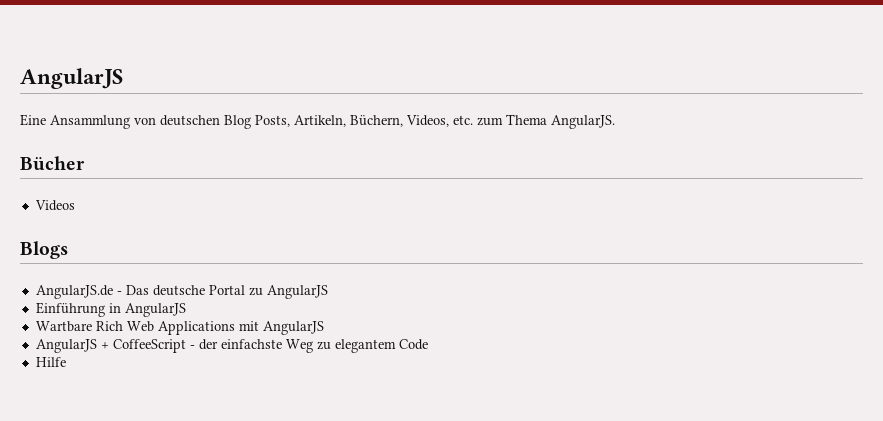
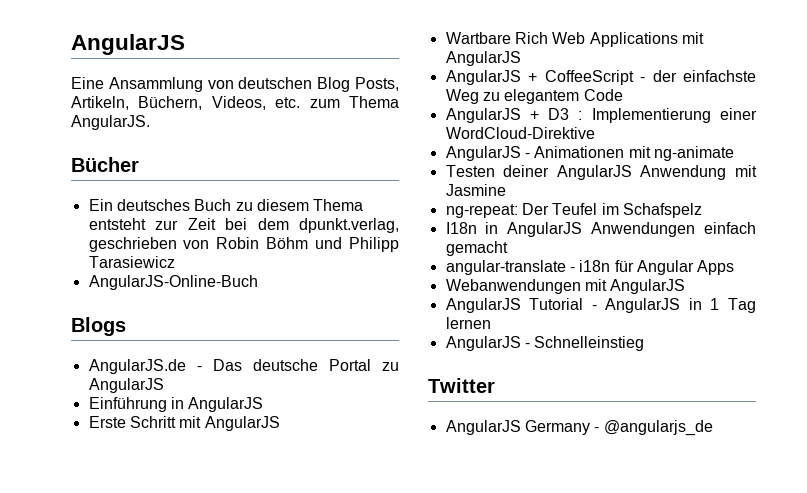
[34,200,75,211] Videos -> [88,199,364,211] [88,218,399,233] [88,237,399,252] [88,256,175,268] [88,275,258,290] Ein deutsches Buch zu diesem Thema entsteht zur Zeit bei dem dpunkt.verlag, geschrieben von Robin Böhm und Philipp Tarasiewicz // AngularJS-Online-Buch
(186, 310) none -> [88,416,280,431] // Erste Schritt mit AngularJS
[35,357,66,367] Hilfe -> [445,108,757,123] [445,127,595,139] [445,146,734,161] [445,165,757,180] [445,184,506,196] [445,203,702,218] [445,222,756,237] [445,241,508,256] [445,260,735,275] [445,279,686,294] [445,298,756,313] [445,317,491,329] [445,336,645,351] [428,378,495,393] [445,420,713,436] AngularJS + D3 : Implementierung einer WordCloud-Direktive // AngularJS - Animationen mit ng-animate // Testen deiner AngularJS Anwendung mit Jasmine // ng-repeat: Der Teufel im Schafspelz // I18n in AngularJS Anwendungen einfach gemacht // angular-translate - i18n für Angular Apps // Webanwendungen mit AngularJS // AngularJS Tutorial - AngularJS in 1 Tag lernen // AngularJS - Schnelleinstieg // Twitter // AngularJS Germany - @angularjs_de

